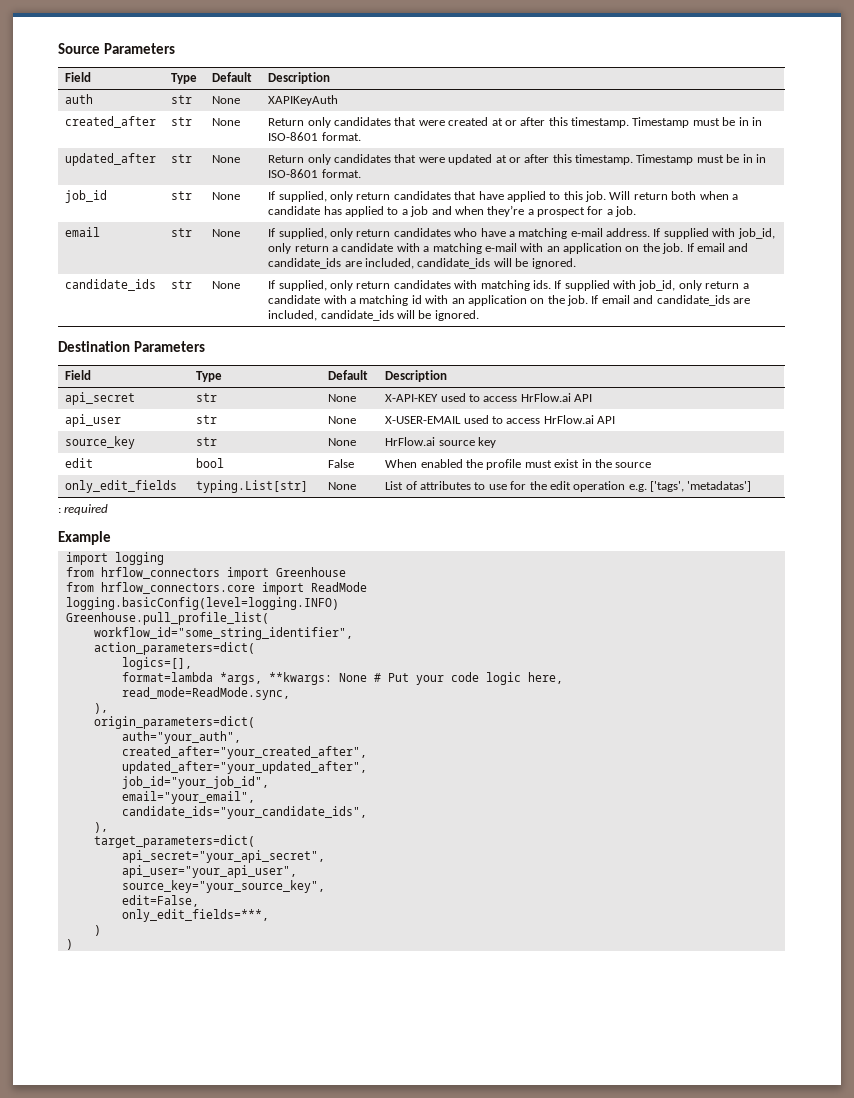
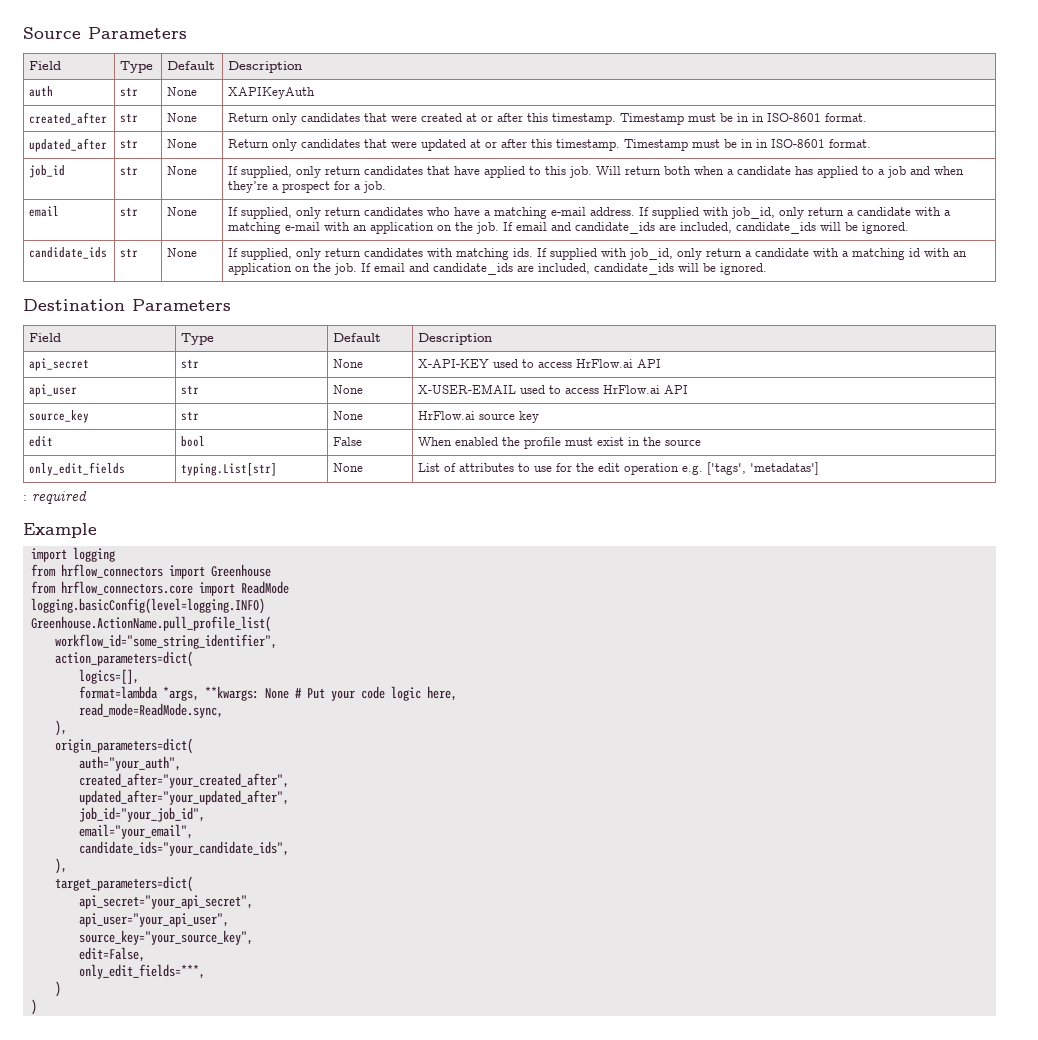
[65,612,269,625] Greenhouse.pull_profile_list( -> [31,616,272,632] Greenhouse.ActionName.pull_profile_list(

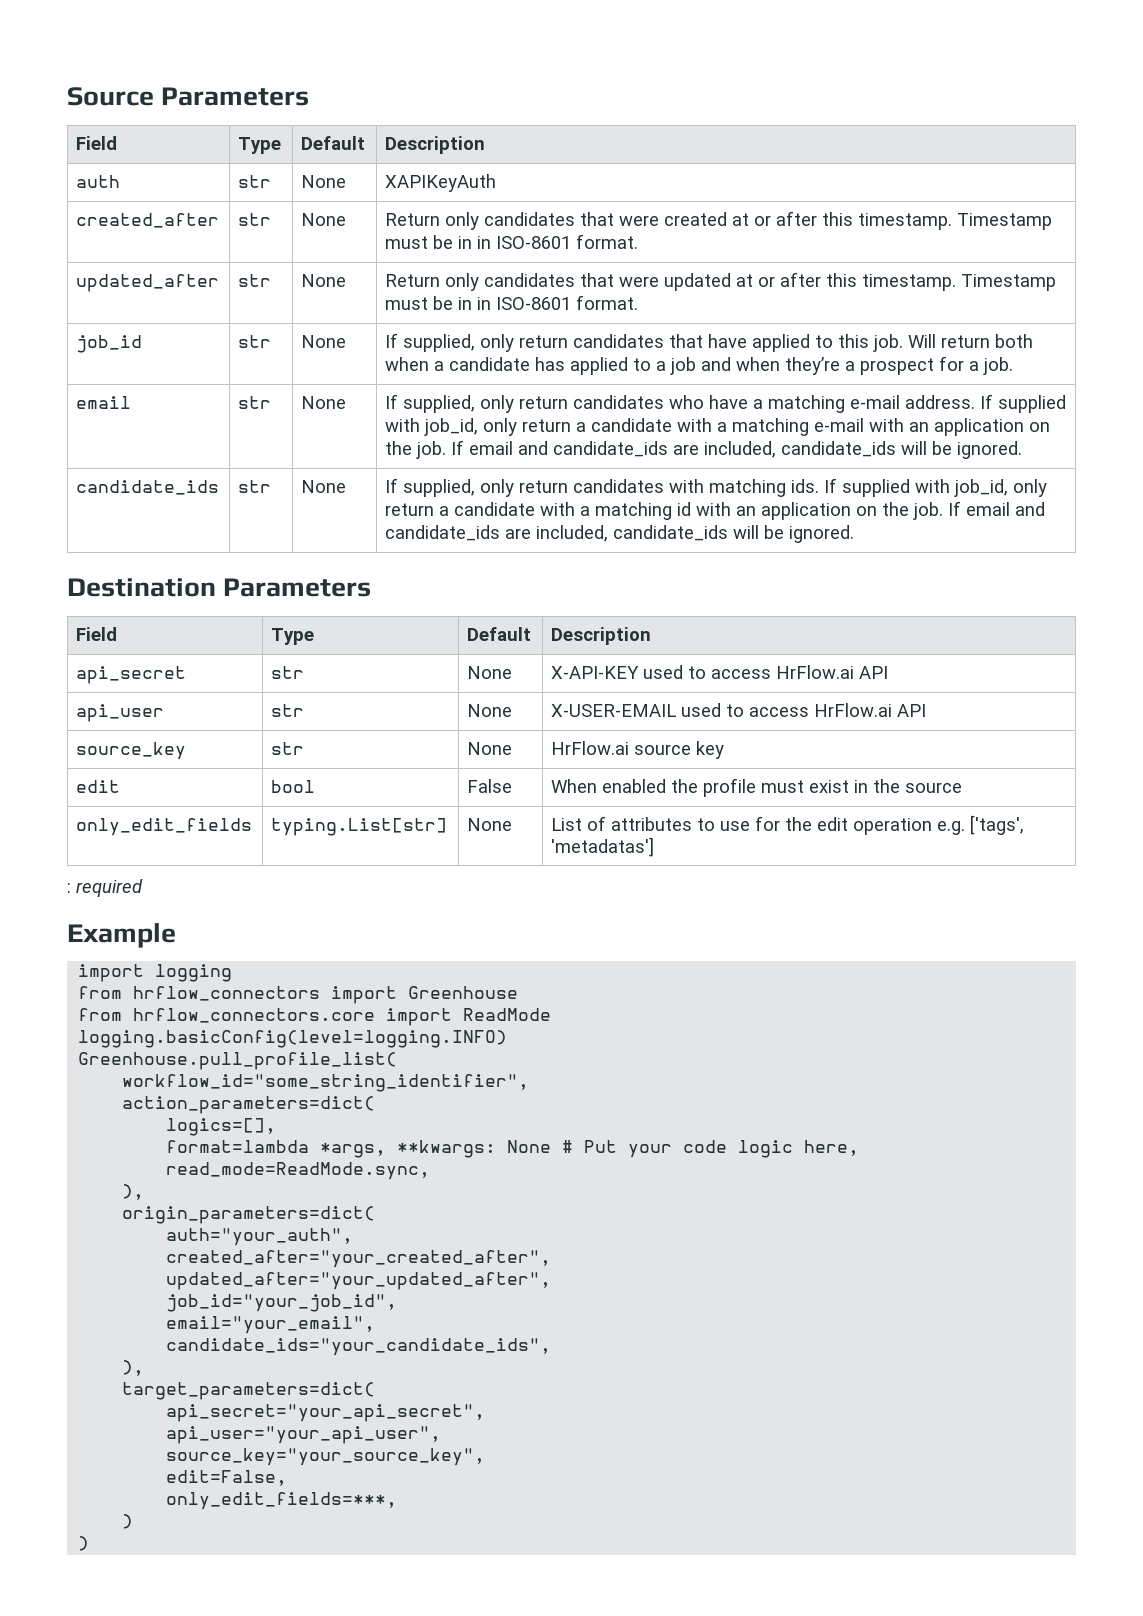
[31,616,272,632] Greenhouse.ActionName.pull_profile_list( -> [78,1052,398,1070] Greenhouse.pull_profile_list(

